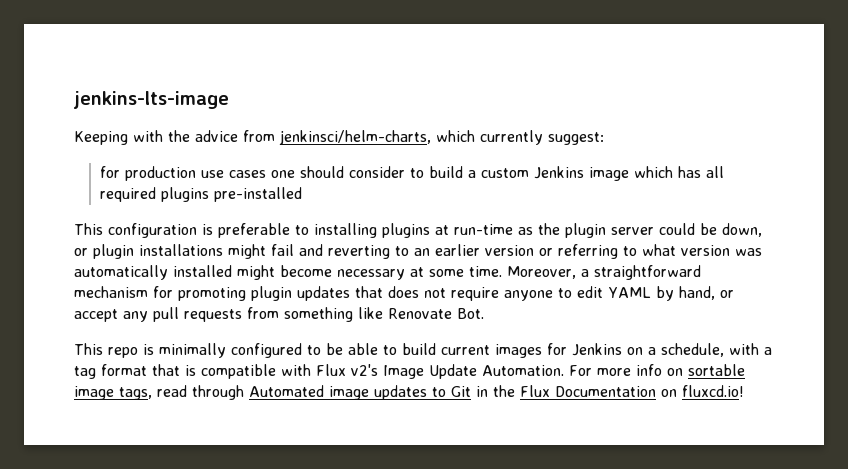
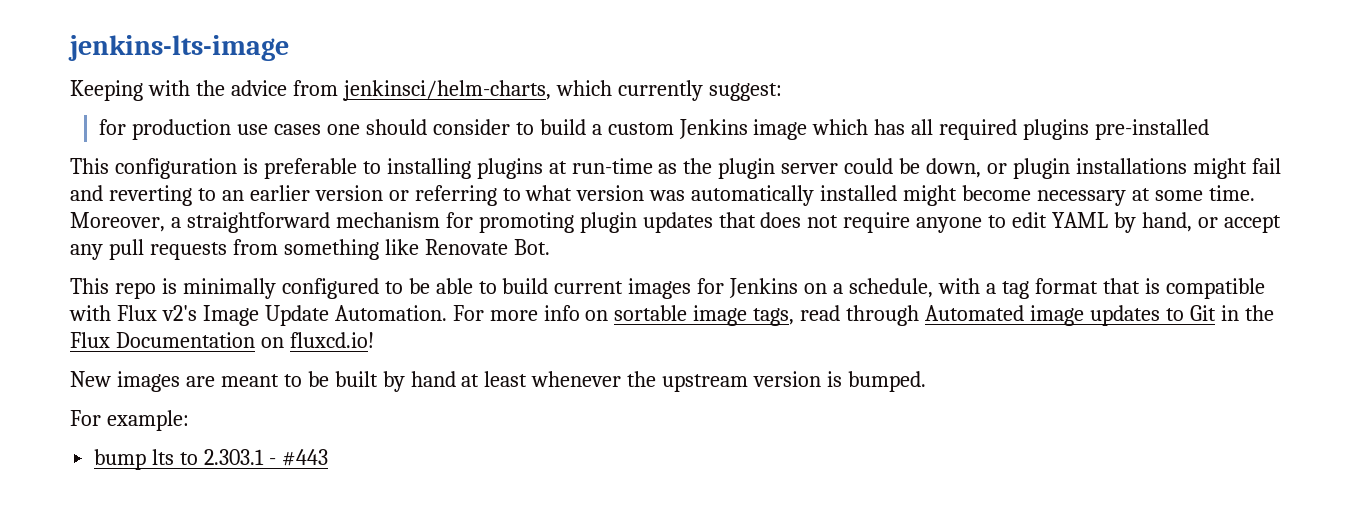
(744, 391) none -> [70,371,927,392] [70,410,189,431] [94,449,328,470] // New images are meant to be built by hand at least whenever the upstream version is bumped. // For example: // bump lts to 2.303.1 - #443

